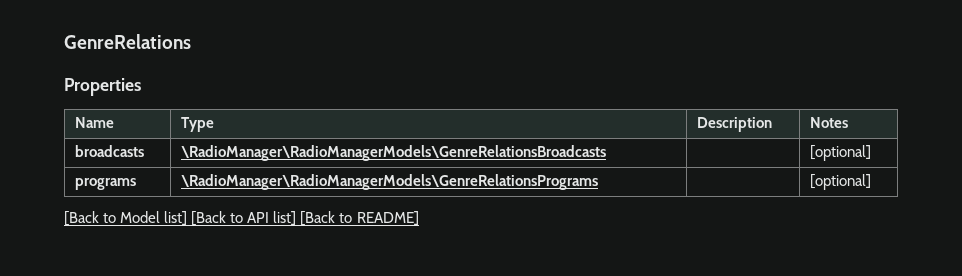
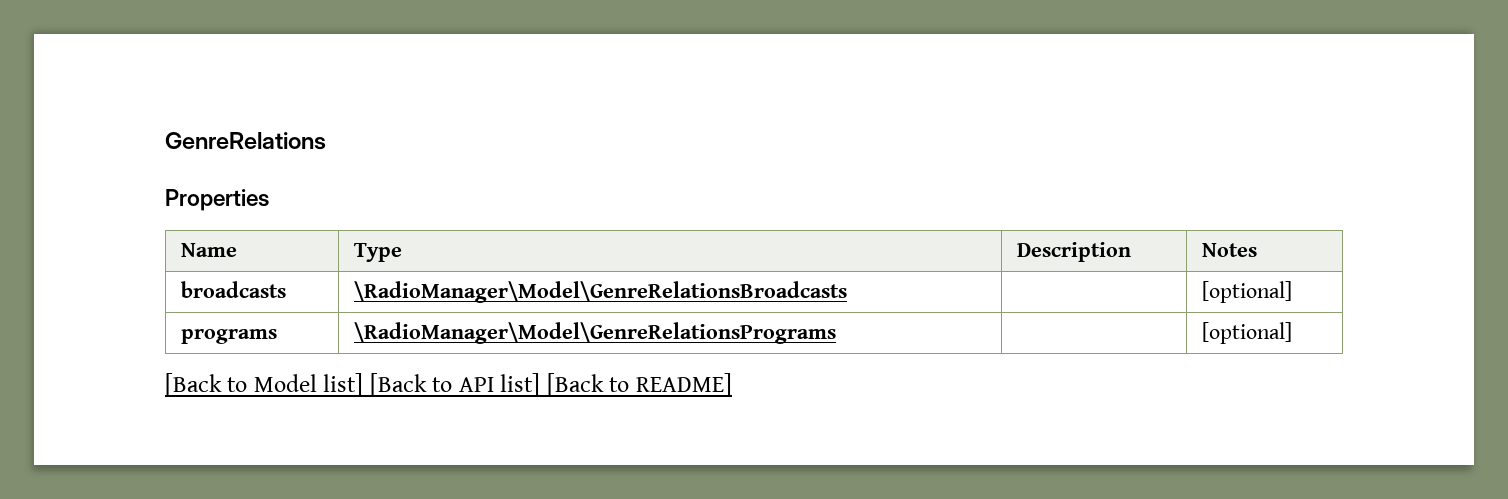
[181,145,607,161] \RadioManager\RadioManagerModels\GenreRelationsBroadcasts -> [354,281,848,303] \RadioManager\Model\GenreRelationsBroadcasts
[181,174,599,190] \RadioManager\RadioManagerModels\GenreRelationsPrograms -> [354,322,837,344] \RadioManager\Model\GenreRelationsPrograms

